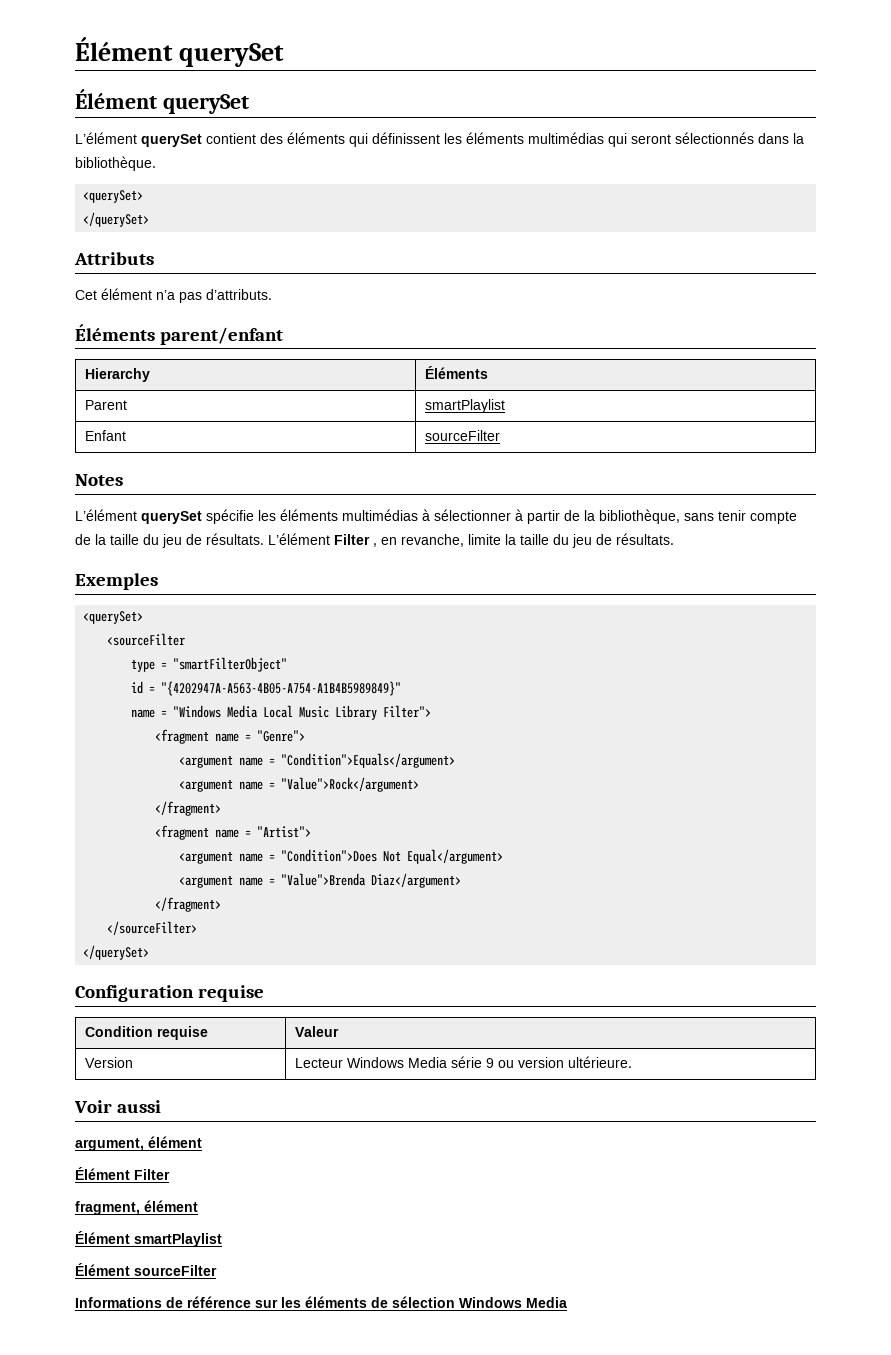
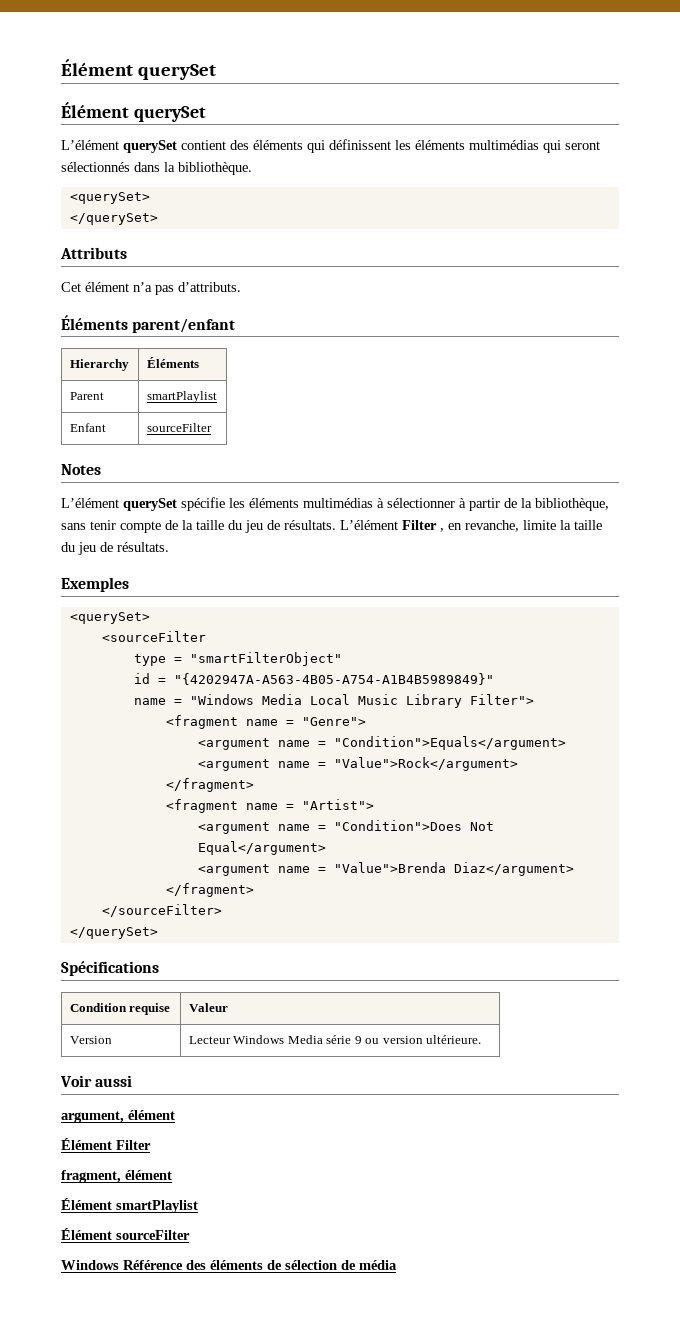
[75,985,265,1002] Configuration requise -> [61,961,159,976] Spécifications
[75,1296,301,1308] Informations de référence sur les -> [61,1260,206,1270] Windows Référence des
[459,1297,567,1308] Windows Media -> [341,1260,397,1270] de média

